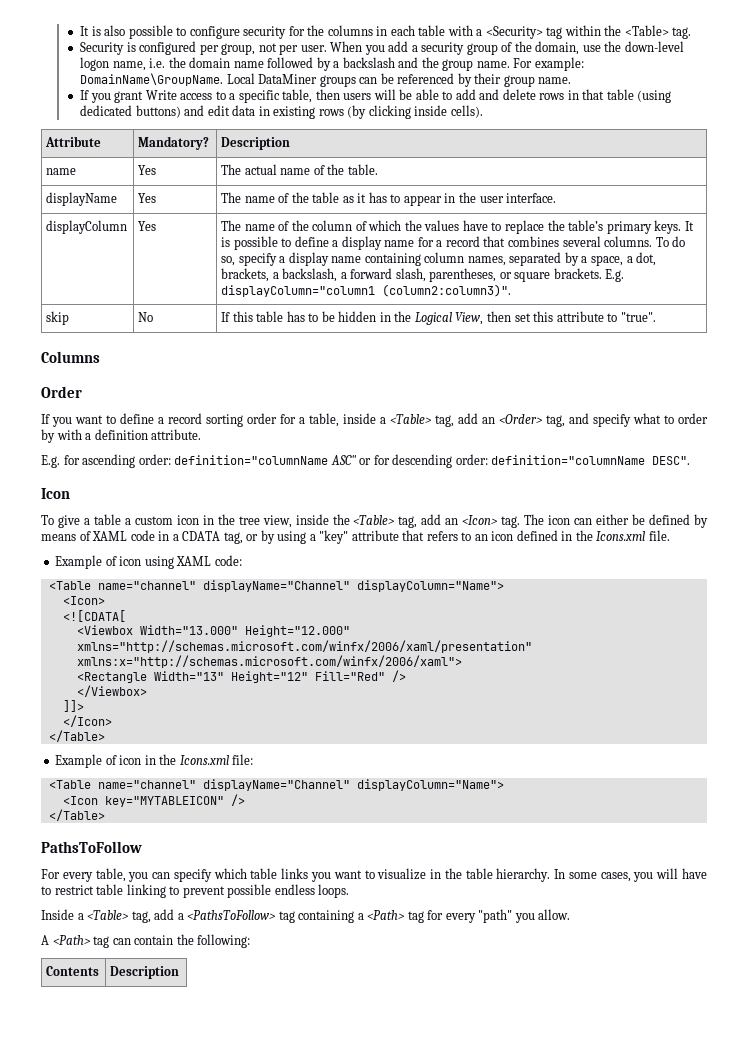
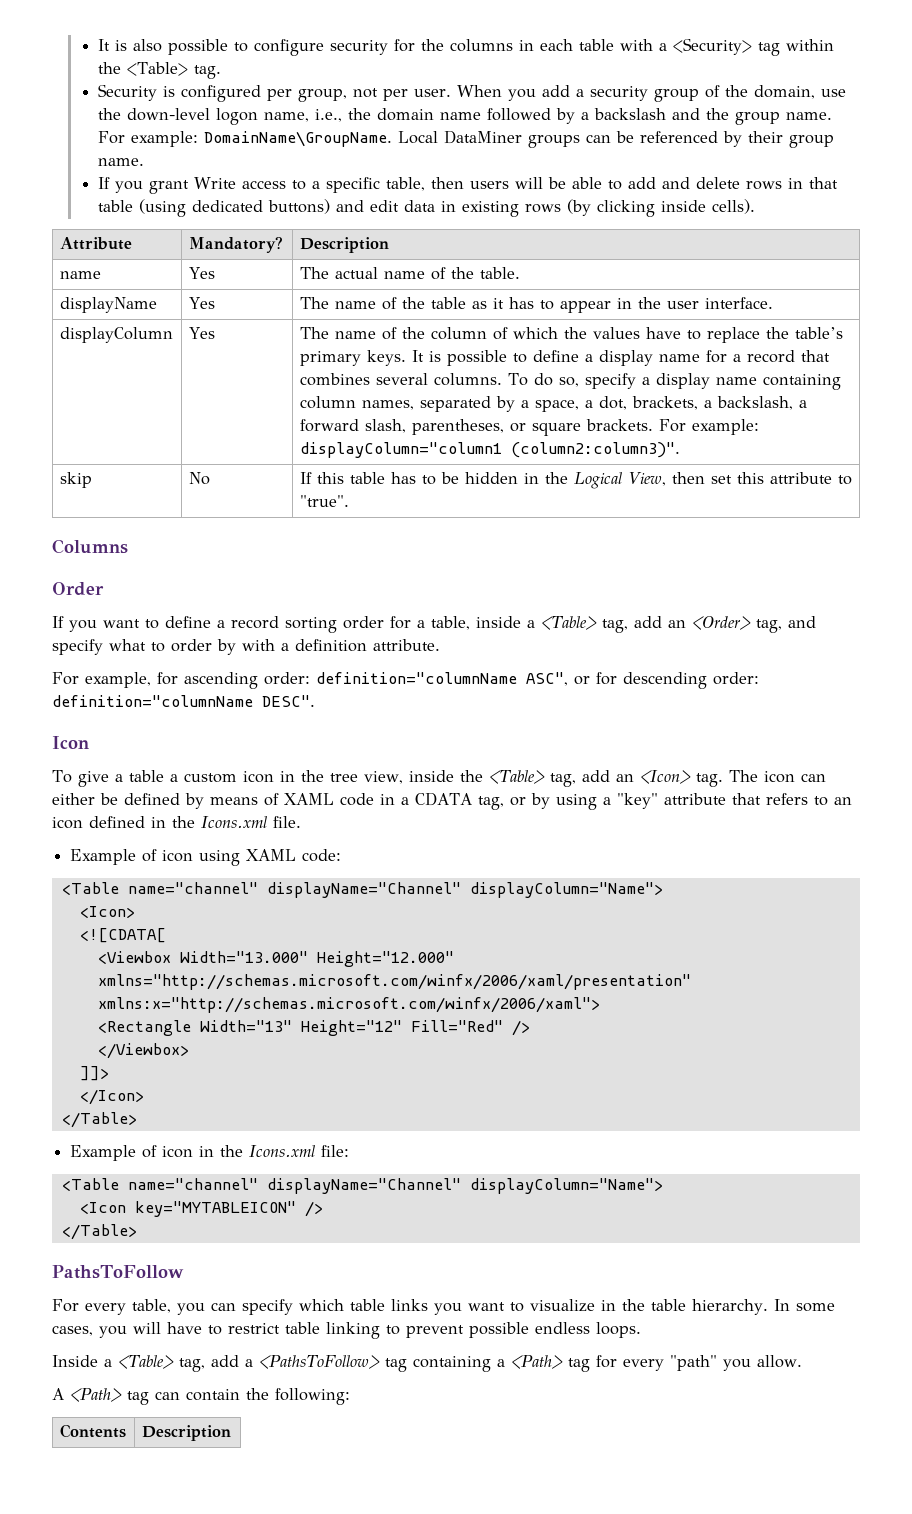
[149,58,166,68] i.e. -> [314,109,342,122] i.e.,
[605,269,625,282] E.g. -> [658,419,759,435] For example:
[41,455,60,468] E.g. -> [52,672,151,688] For example,
[330,455,356,465] ASC" -> [526,672,568,686] ASC",

